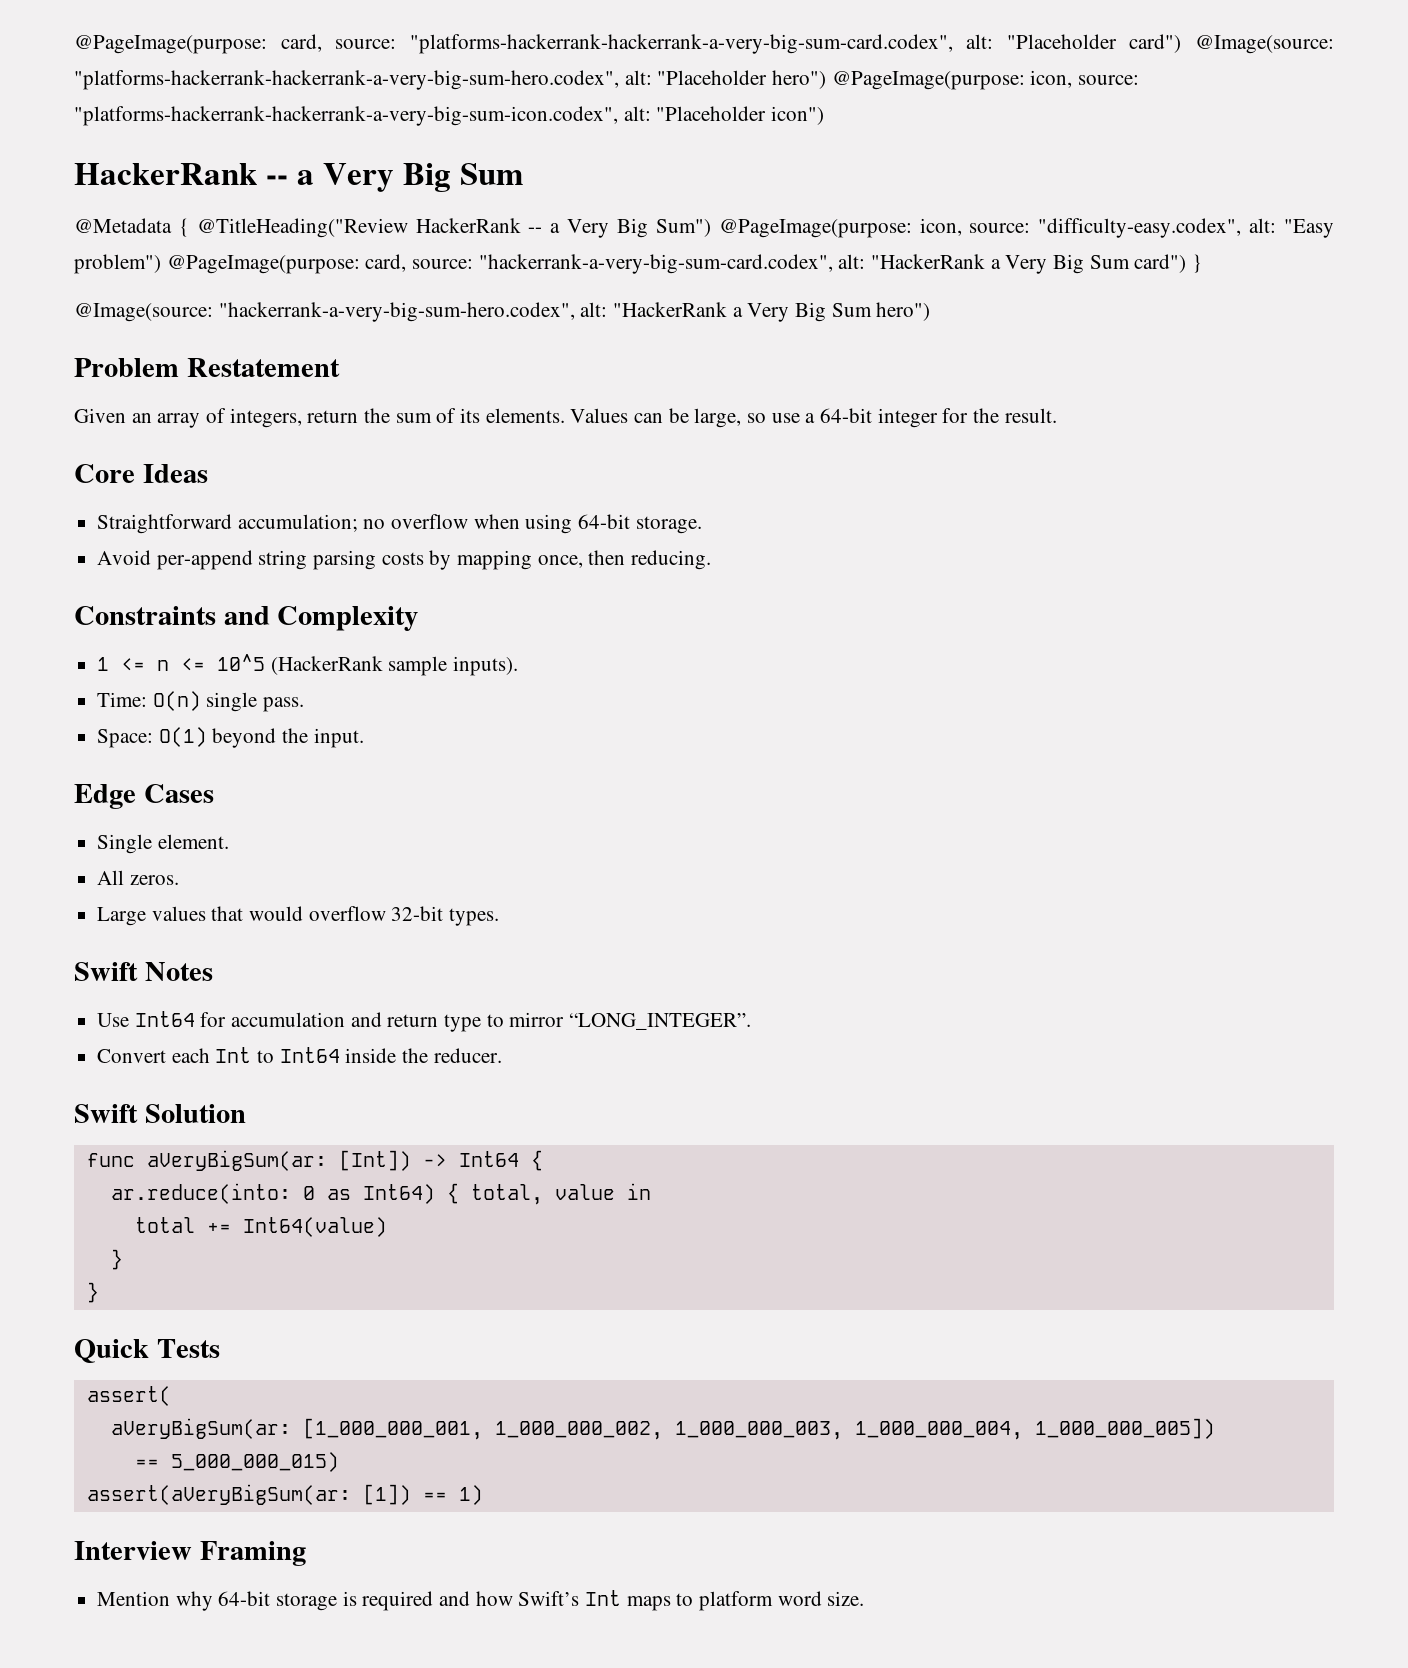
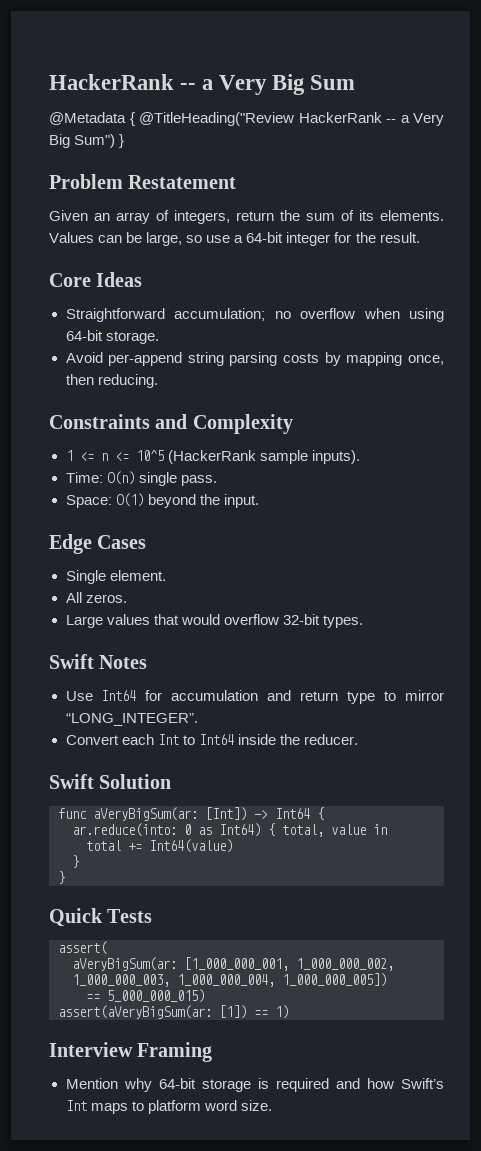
[74,34,1334,54] [74,70,1140,90] [74,106,825,126] @PageImage(purpose: card, source: "platforms-hackerrank-hackerrank-a-very-big-sum-card.codex", alt: "Placeholder card") @Image(source: "platforms-hackerrank-hackerrank-a-very-big-sum-hero.codex", alt: "Placeholder hero") @PageImage(purpose: icon, source: "platforms-hackerrank-hackerrank-a-very-big-sum-icon.codex", alt: "Placeholder icon") // -> (49, 82) none
[718,218,1335,238] [74,254,1203,274] [74,302,931,322] @PageImage(purpose: icon, source: "difficulty-easy.codex", alt: "Easy problem") @PageImage(purpose: card, source: "hackerrank-a-very-big-sum-card.codex", alt: "HackerRank a Very Big Sum card") } // @Image(source: "hackerrank-a-very-big-sum-hero.codex", alt: "HackerRank a Very Big Sum hero") -> [119,134,125,148] }

